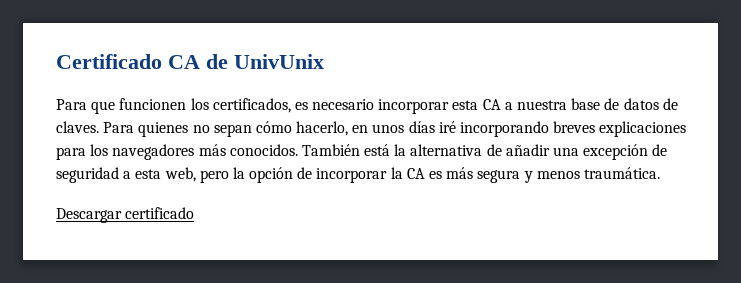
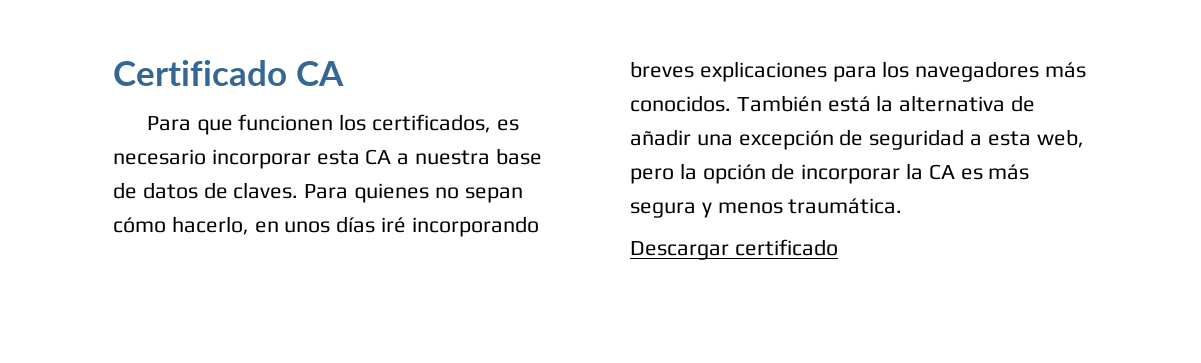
[206,54,324,69] de UnivUnix -> (345, 73) none

